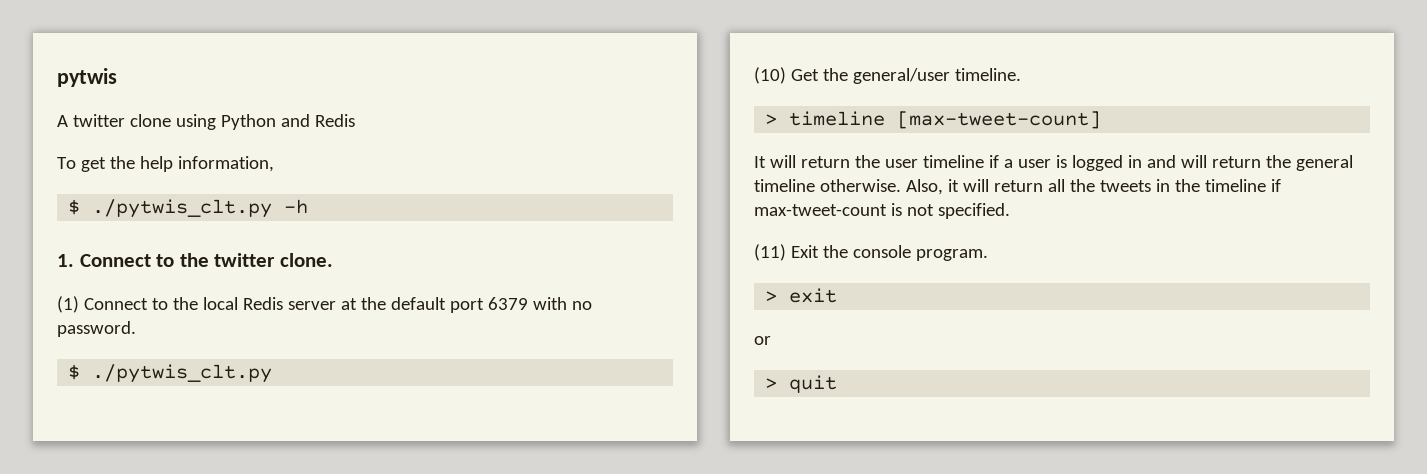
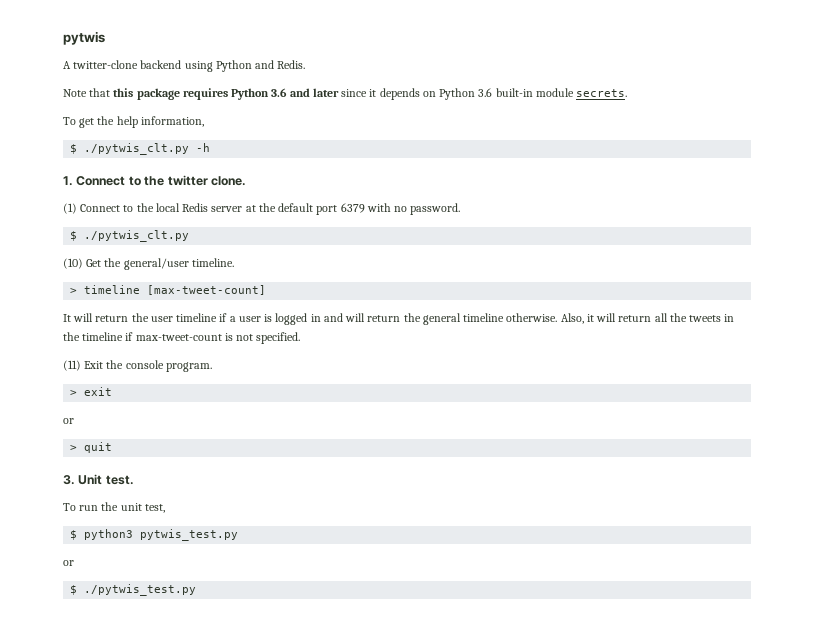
[72,114,171,127] twitter clone -> [73,60,182,69] twitter-clone backend
[314,114,355,127] Redis -> [277,60,306,69] [63,88,628,100] Redis. // Note that this package requires Python 3.6 and later since it depends on Python 3.6 built-in module secrets.
(838, 384) none -> [63,474,134,485] [63,502,165,513] [70,529,239,541] [63,560,74,566] [70,584,197,596] // 3. Unit test. // To run the unit test, // $ python3 pytwis_test.py // or // $ ./pytwis_test.py

